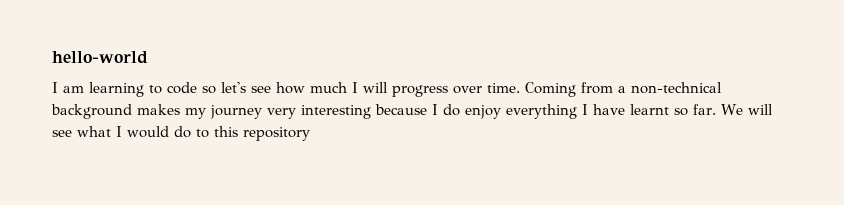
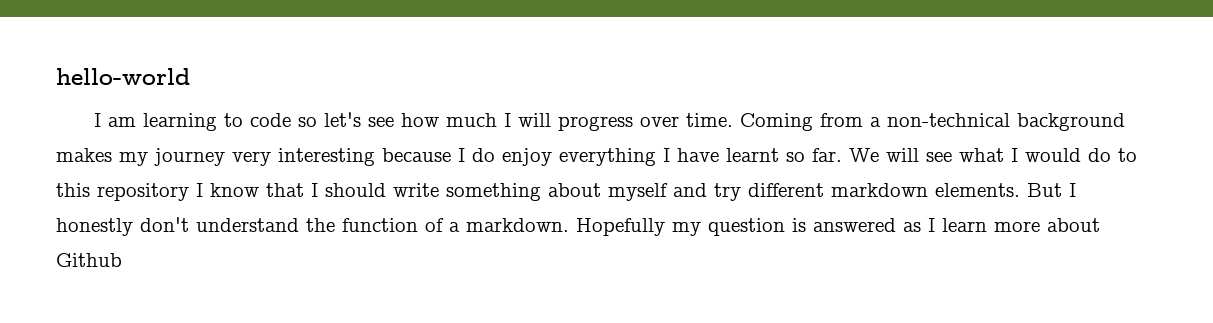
(310, 134) none -> [196,183,1076,201] [56,217,1100,236] [56,253,122,267] I know that I should write something about myself and try different markdown elements. But I honestly don't understand the function of a markdown. Hopefully my question is answered as I learn more about Github

